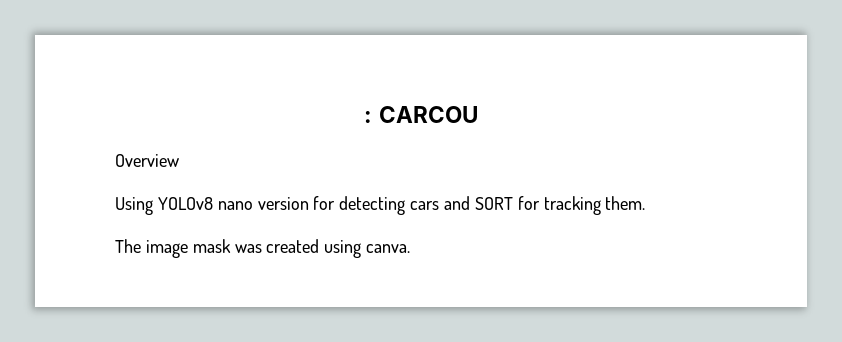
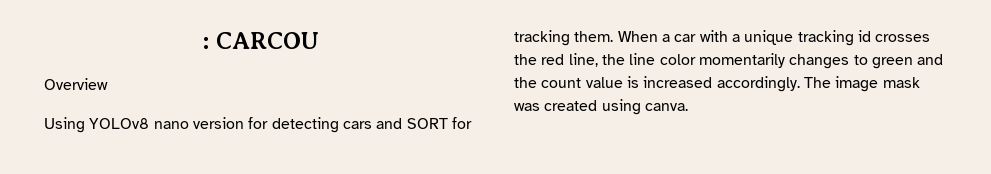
(646, 203) // -> [617,30,931,46] [514,53,944,69] [514,76,800,92] When a car with a unique tracking id crosses the red line, the line color momentarily changes to green and the count value is increased accordingly.

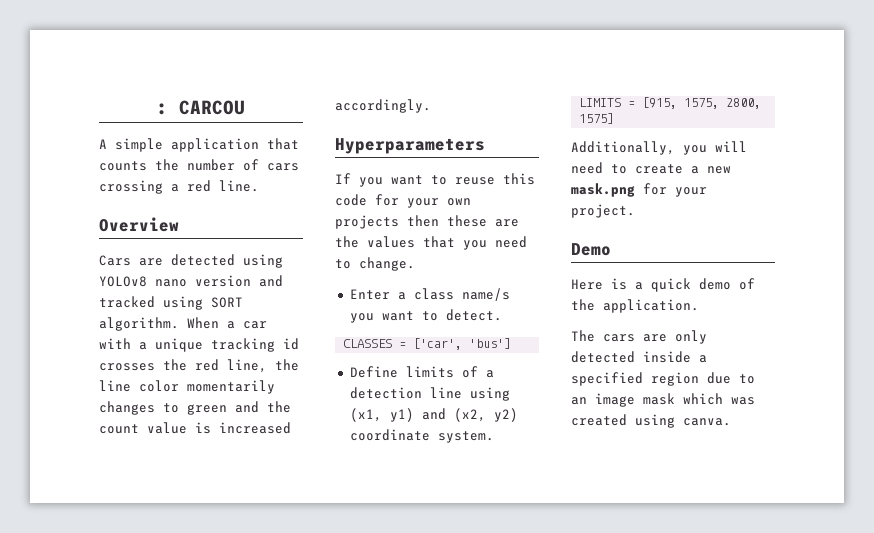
[44,78,108,90] [44,117,472,133] [514,30,614,46] Overview // Using YOLOv8 nano version for detecting cars and SORT for tracking them. -> [99,138,299,152] [99,159,299,171] [99,180,259,194] [99,217,179,232] [99,254,283,268] [99,275,283,287] [99,296,243,310] [99,317,179,331] A simple application that counts the number of cars crossing a red line. // Overview // Cars are detected using YOLOv8 nano version and tracked using SORT algorithm.
[803,77,831,88] The -> [335,138,485,154] [335,173,535,187] [335,194,471,208] [335,215,519,229] [335,236,527,250] [335,257,415,271] [349,288,510,301] [349,309,502,323] [343,338,512,350] [349,366,494,378] [349,387,510,401] [349,408,518,422] [349,429,494,443] [579,97,762,109] [579,113,615,124] [571,141,747,155] [571,162,731,174] [571,183,707,197] [571,204,635,218] [571,243,611,256] [571,278,755,292] [571,299,699,313] [571,330,707,344] [571,351,707,363] [571,372,755,386] [571,397,587,405] // Hyperparameters // If you want to reuse this code for your own projects then these are the values that you need to change. // Enter a class name/s you want to detect. // CLASSES = ['car', 'bus'] // Define limits of a detection line using (x1, y1) and (x2, y2) coordinate system. // LIMITS = [915, 1575, 2800, 1575] // Additionally, you will need to create a new mask.png for your project. // Demo // Here is a quick demo of the application. // The cars are only detected inside a specified region due to an
(920, 82) none -> [683,393,723,405] which

